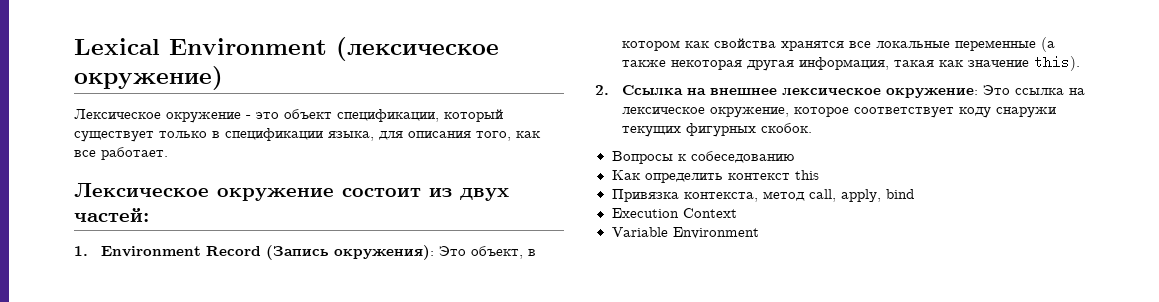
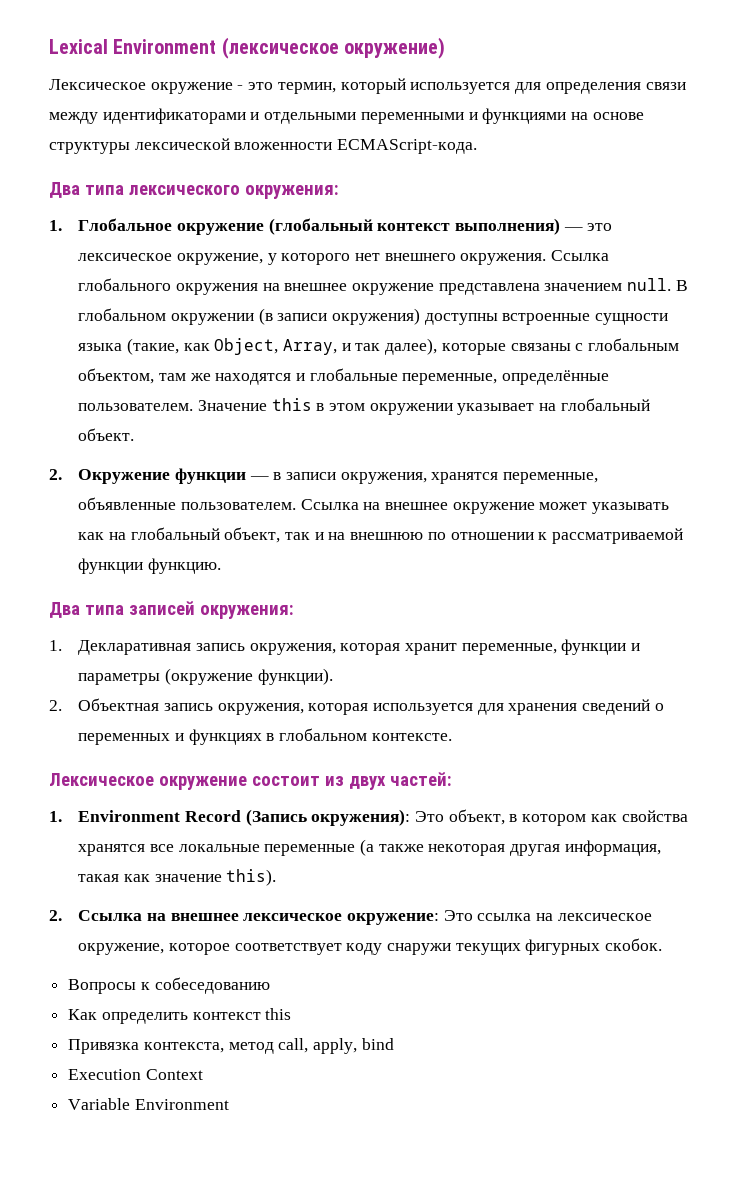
[284,109,503,122] [74,128,541,142] [74,147,168,160] объект спецификации, который существует только в спецификации языка, для описания того, как все работает. -> [277,78,686,94] [49,108,644,124] [49,138,478,154] [49,182,339,199] [49,218,613,235] [78,250,610,265] [78,278,688,295] [78,308,669,325] [78,338,680,355] [78,368,610,385] [78,398,650,415] [78,428,135,441] [49,468,599,484] [78,497,670,514] [78,527,684,544] [78,558,221,574] [49,601,294,619] [49,639,641,655] [78,668,333,685] [49,698,664,715] [78,728,452,745] термин, который используется для определения связи между идентификаторами и отдельными переменными и функциями на основе структуры лексической вложенности ECMAScript-кода. // Два типа лексического окружения: // 1. Глобальное окружение (глобальный контекст выполнения) — это лексическое окружение, у которого нет внешнего окружения. Ссылка глобального окружения на внешнее окружение представлена значением null. В глобальном окружении (в записи окружения) доступны встроенные сущности языка (такие, как Object, Array, и так далее), которые связаны с глобальным объектом, там же находятся и глобальные переменные, определённые пользователем. Значение this в этом окружении указывает на глобальный объект. // 2. Окружение функции — в записи окружения, хранятся переменные, объявленные пользователем. Ссылка на внешнее окружение может указывать как на глобальный объект, так и на внешнюю по отношении к рассматриваемой функции функцию. // Два типа записей окружения: // 1. Декларативная запись окружения, которая хранит переменные, функции и параметры (окружение функции). // 2. Объектная запись окружения, которая используется для хранения сведений о переменных и функциях в глобальном контексте.

